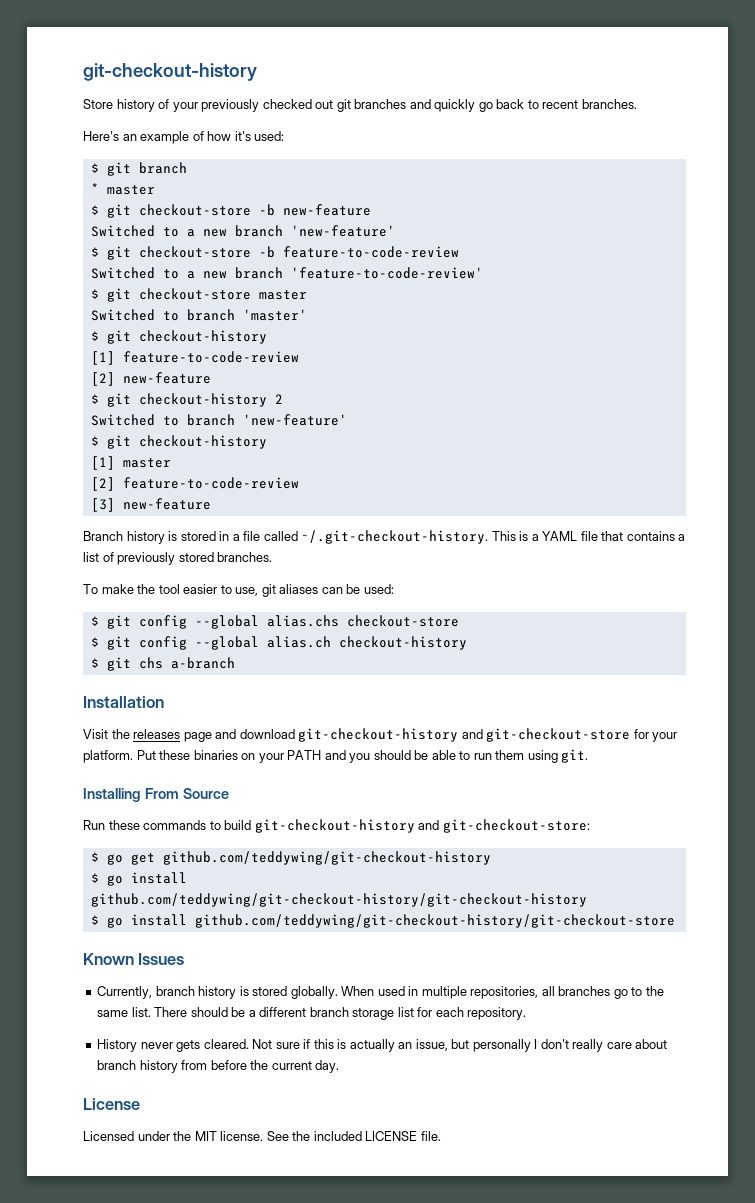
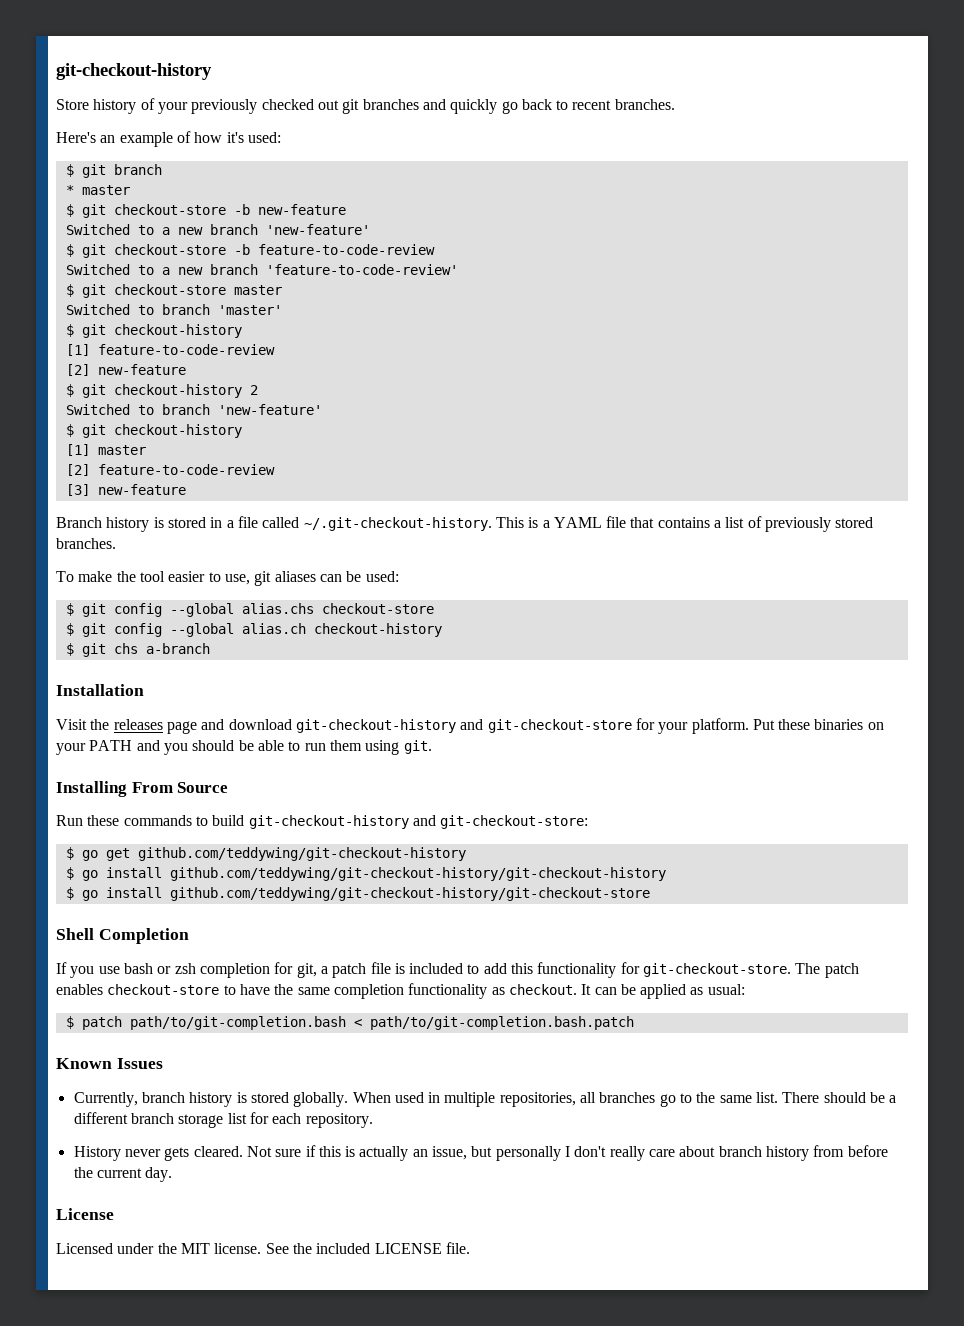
(675, 921) none -> [56,928,189,944] [56,962,859,978] [56,983,745,999] [65,1016,634,1030] // Shell Completion // If you use bash or zsh completion for git, a patch file is included to add this functionality for git-checkout-store. The patch enables checkout-store to have the same completion functionality as checkout. It can be applied as usual: // $ patch path/to/git-completion.bash < path/to/git-completion.bash.patch

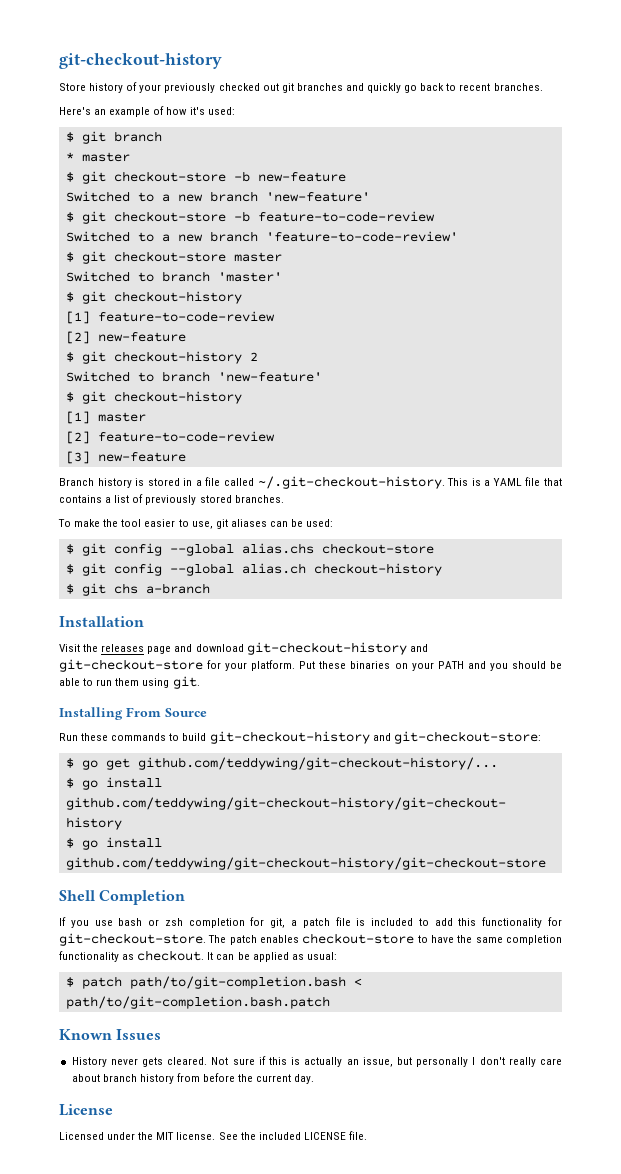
[137,847,466,861] github.com/teddywing/git-checkout-history -> [137,757,498,770] github.com/teddywing/git-checkout-history/...
[73,1092,897,1107] [73,1112,373,1128] // Currently, branch history is stored globally. When used in multiple repositories, all branches go to the same list. There should be a different branch storage list for each repository. -> (162, 1034) none

